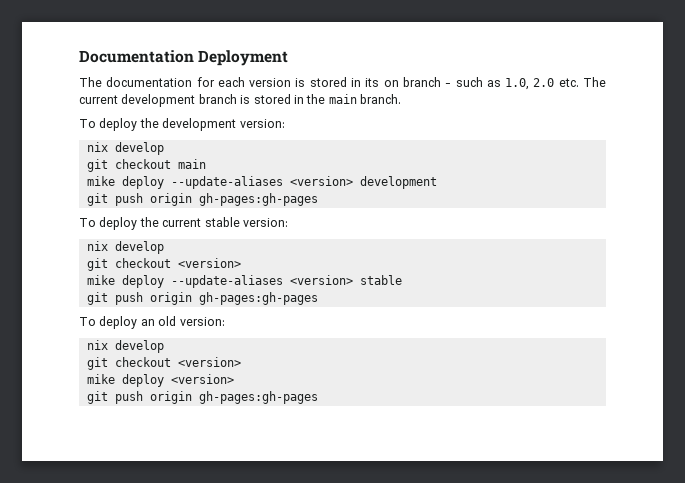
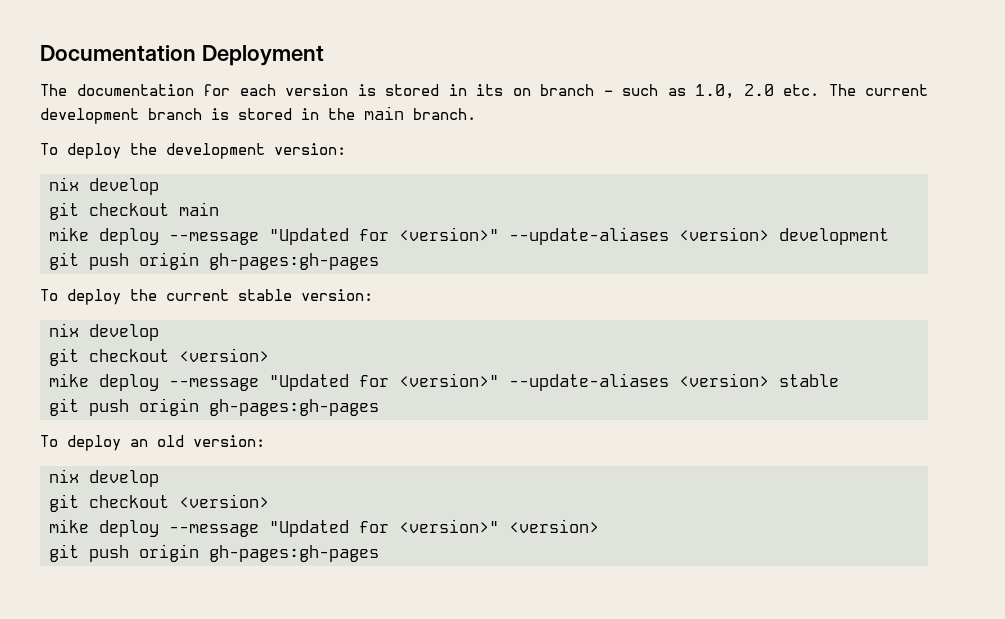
(164, 182) none -> [169,227,499,245] --message "Updated for <version>"
(164, 281) none -> [169,373,499,391] --message "Updated for <version>"
(164, 380) none -> [169,519,499,537] --message "Updated for <version>"

